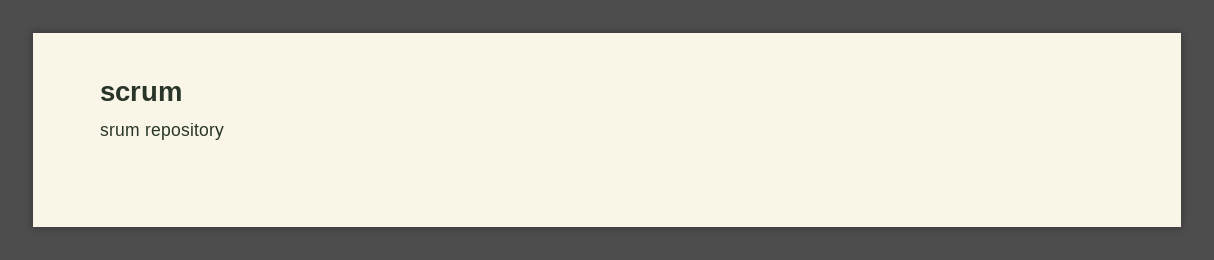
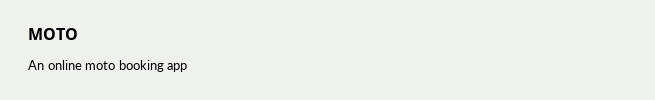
[100,86,182,101] [100,123,224,140] scrum // srum repository -> [28,28,78,40] [28,60,188,72] MOTO // An online moto booking app

